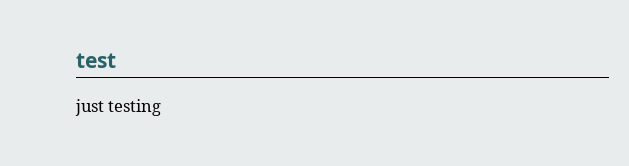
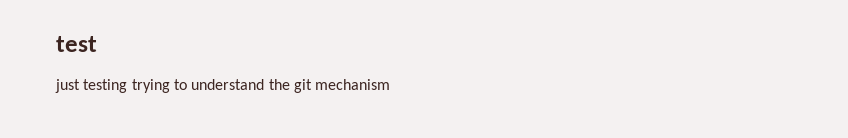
(162, 107) none -> [131,79,391,93] trying to understand the git mechanism

